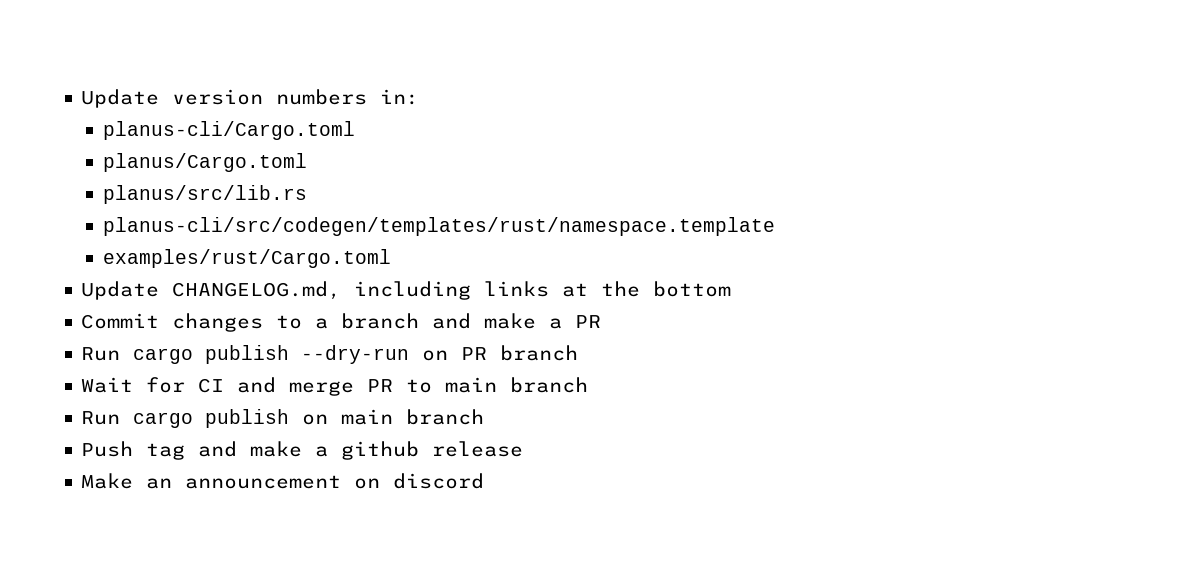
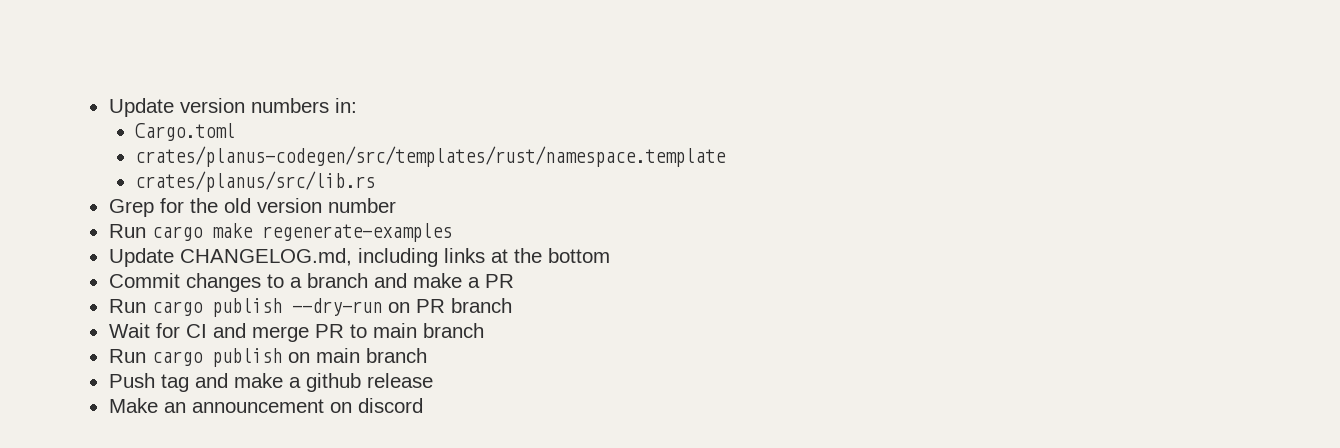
[102,121,355,140] [102,153,307,172] [102,185,307,204] [102,217,775,236] [102,249,391,268] planus-cli/Cargo.toml // planus/Cargo.toml // planus/src/lib.rs // planus-cli/src/codegen/templates/rust/namespace.template // examples/rust/Cargo.toml -> [135,123,236,141] [135,146,727,167] [135,171,376,192] [108,198,396,217] [108,223,452,242] Cargo.toml // crates/planus-codegen/src/templates/rust/namespace.template // crates/planus/src/lib.rs // Grep for the old version number // Run cargo make regenerate-examples

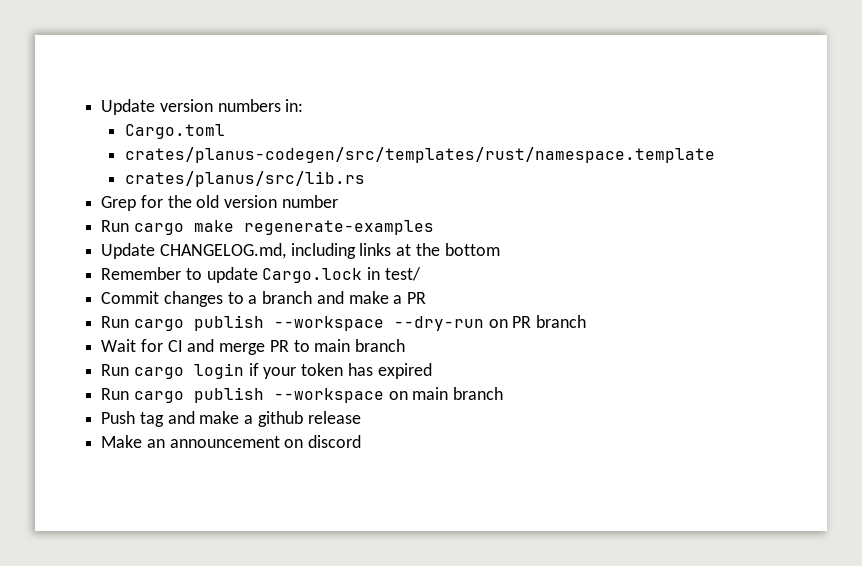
(610, 255) none -> [101,267,421,283] // Remember to update Cargo.lock in test/
(282, 307) none -> [273,316,384,331] --workspace
[108,348,282,367] // Run cargo publish -> [101,363,432,379] [101,387,384,403] // Run cargo login if your token has expired // Run cargo publish --workspace

